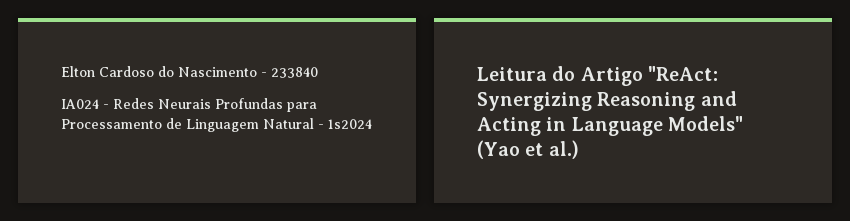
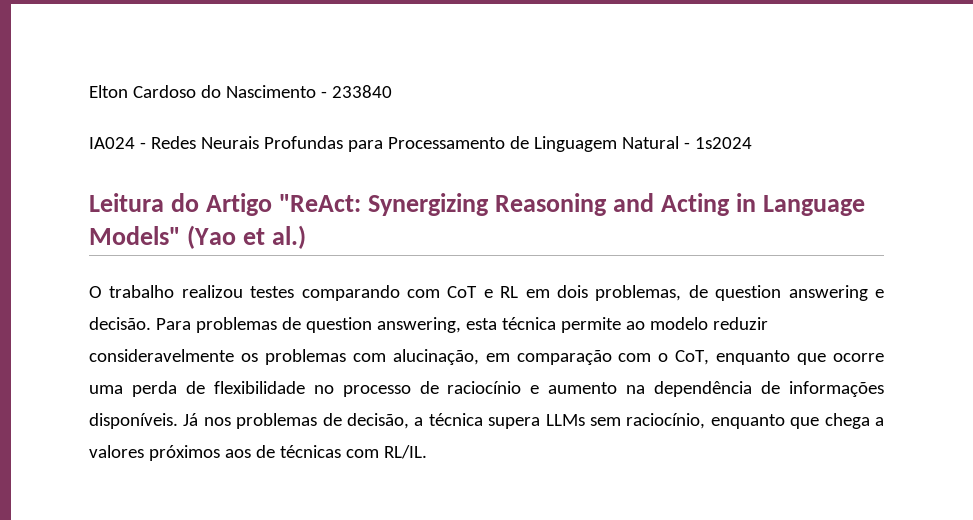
(579, 149) none -> [89,285,884,301] [89,317,768,333] [89,349,884,365] [89,381,884,397] [89,413,884,429] [89,445,427,461] // O trabalho realizou testes comparando com CoT e RL em dois problemas, de question answering e decisão. Para problemas de question answering, esta técnica permite ao modelo reduzir consideravelmente os problemas com alucinação, em comparação com o CoT, enquanto que ocorre uma perda de flexibilidade no processo de raciocínio e aumento na dependência de informações disponíveis. Já nos problemas de decisão, a técnica supera LLMs sem raciocínio, enquanto que chega a valores próximos aos de técnicas com RL/IL.

